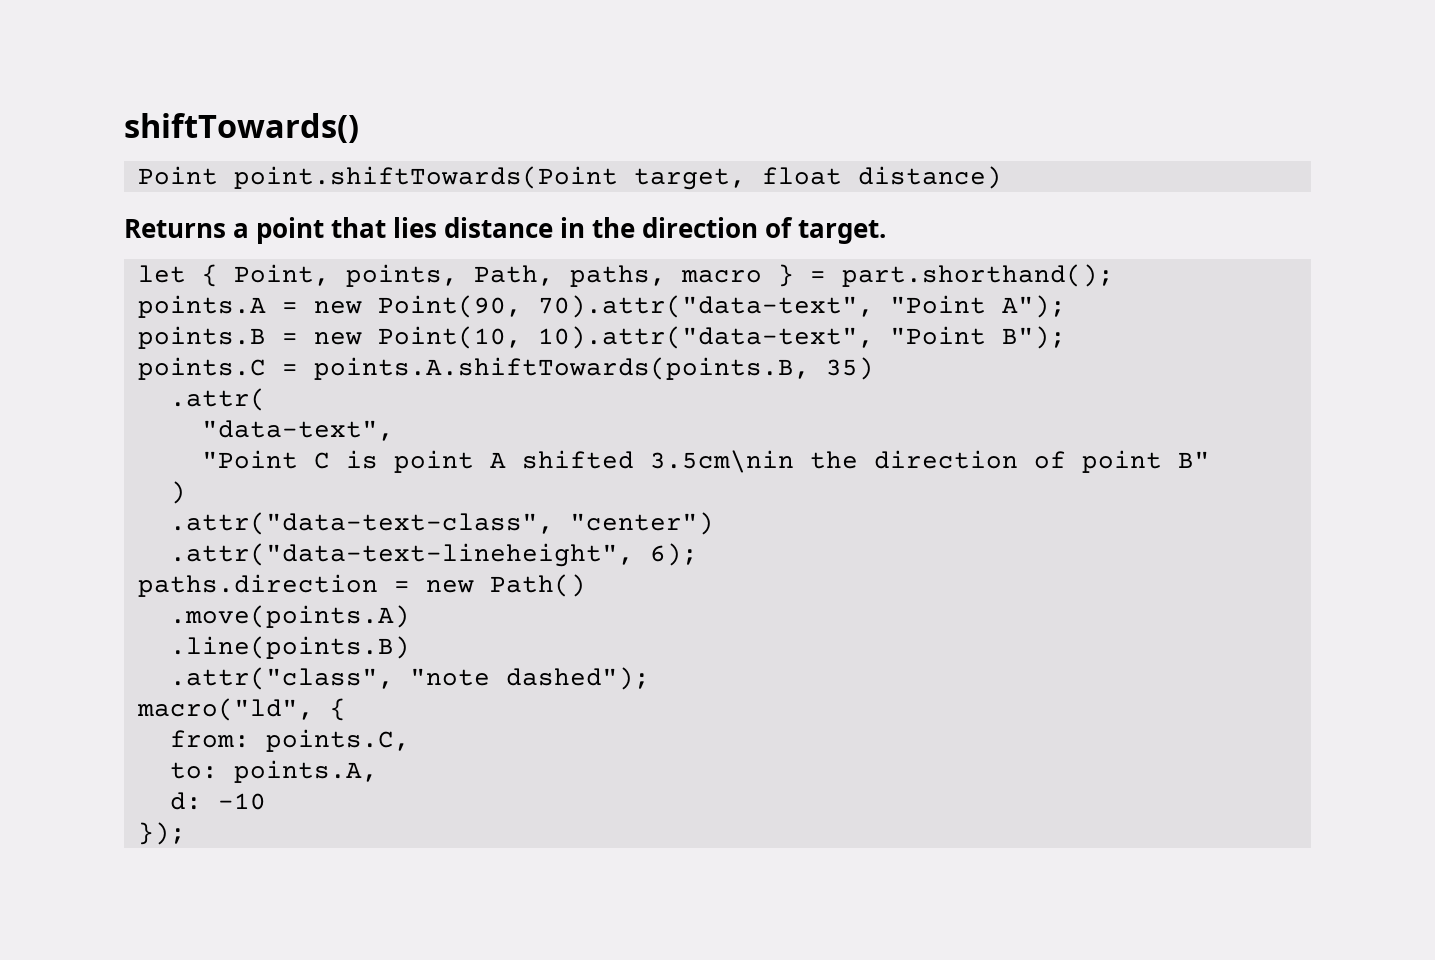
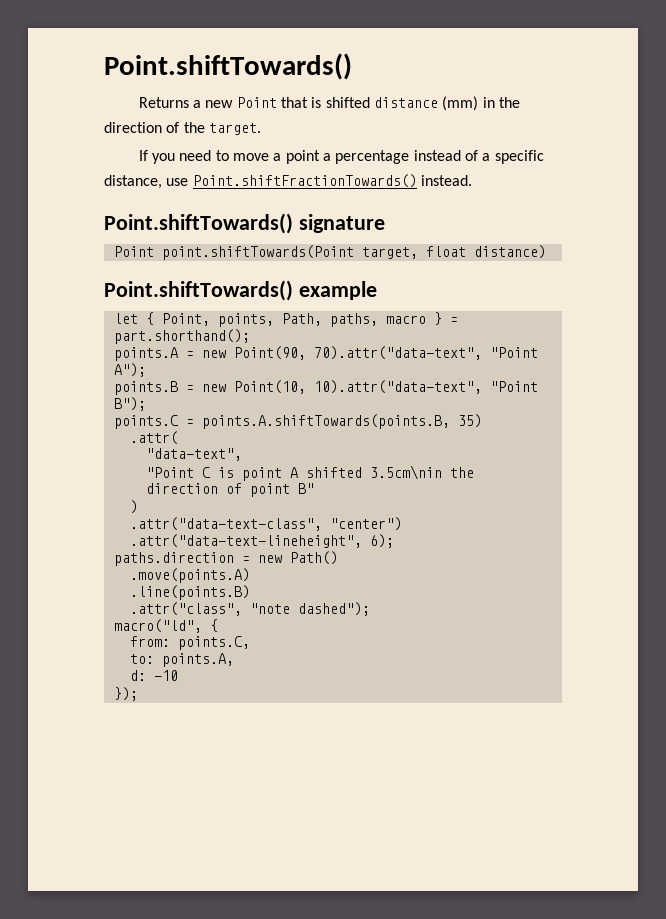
[124,113,359,143] shiftTowards() -> [104,53,352,80] [138,96,520,111] [104,122,261,135] [138,150,544,164] [104,174,472,189] [104,213,385,234] Point.shiftTowards() // Returns a new Point that is shifted distance (mm) in the direction of the target. // If you need to move a point a percentage instead of a specific distance, use Point.shiftFractionTowards() instead. // Point.shiftTowards() signature
[124,217,887,244] Returns a point that lies distance in the direction of target. -> [104,280,377,301] Point.shiftTowards() example

